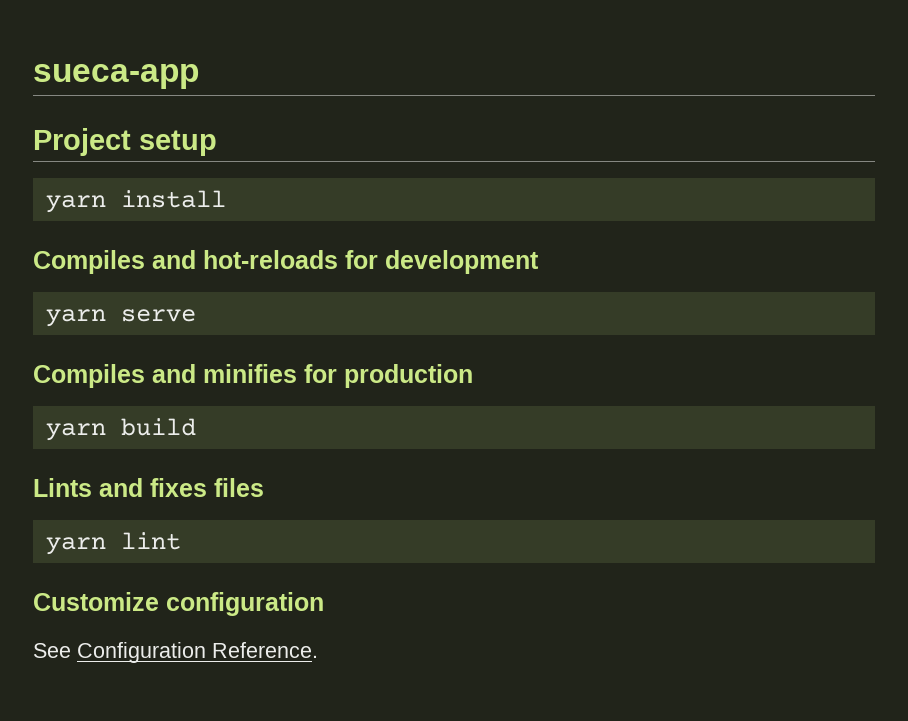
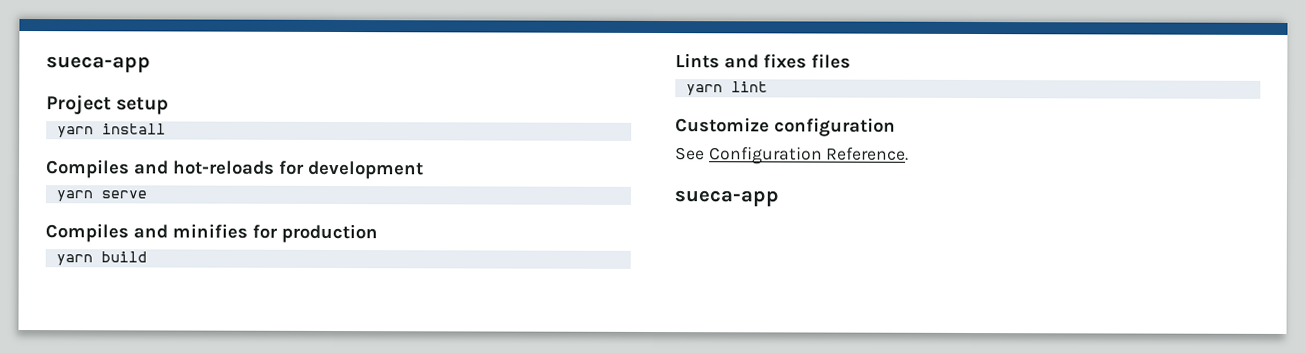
(318, 650) none -> [674,190,779,207] // sueca-app

